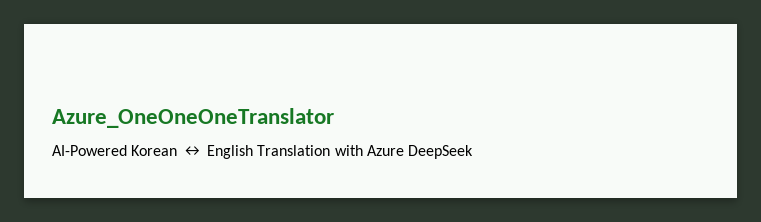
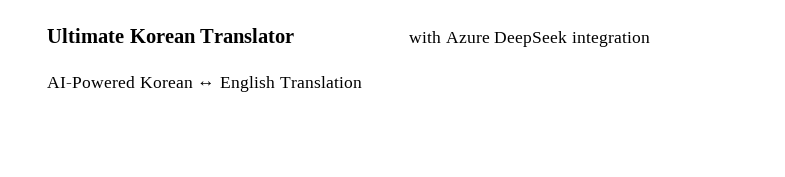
[52,108,334,128] Azure_OneOneOneTranslator -> [47,28,295,43] Ultimate Korean Translator
(474, 152) none -> [572,32,651,47] integration

